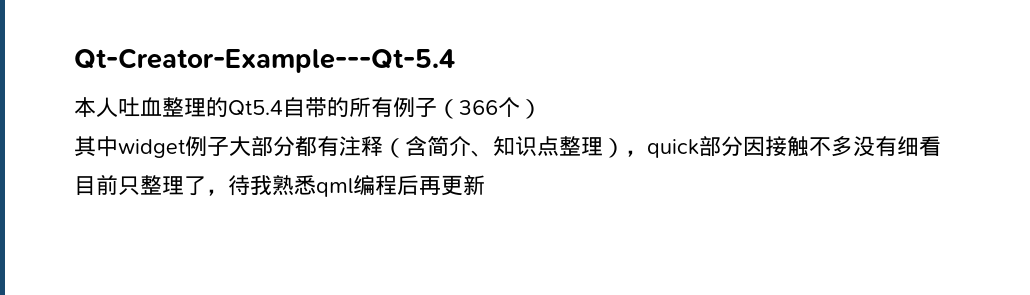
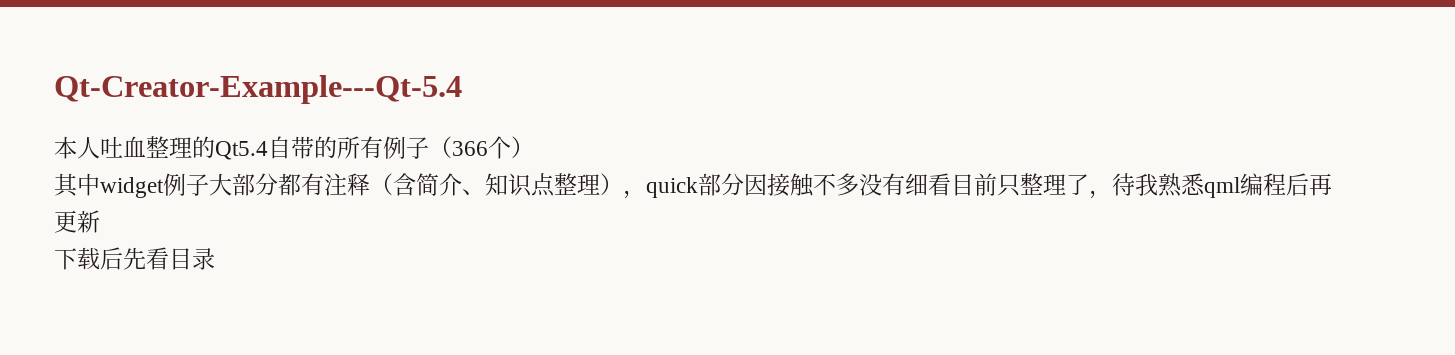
(485, 185) none -> [54,247,215,270] // 下载后先看目录

